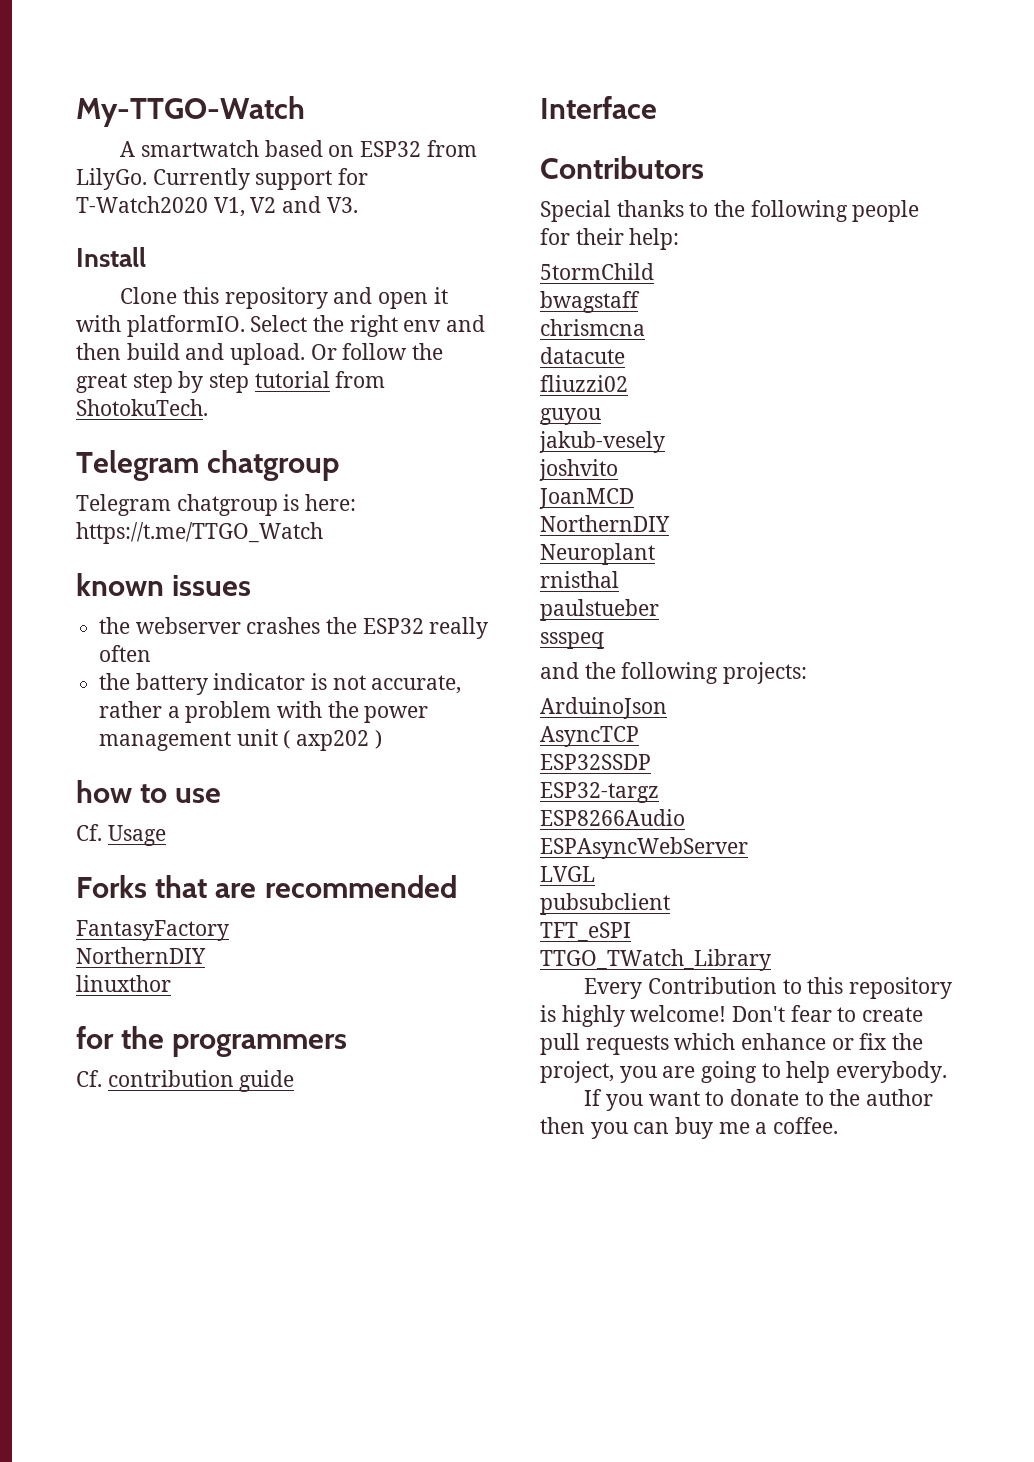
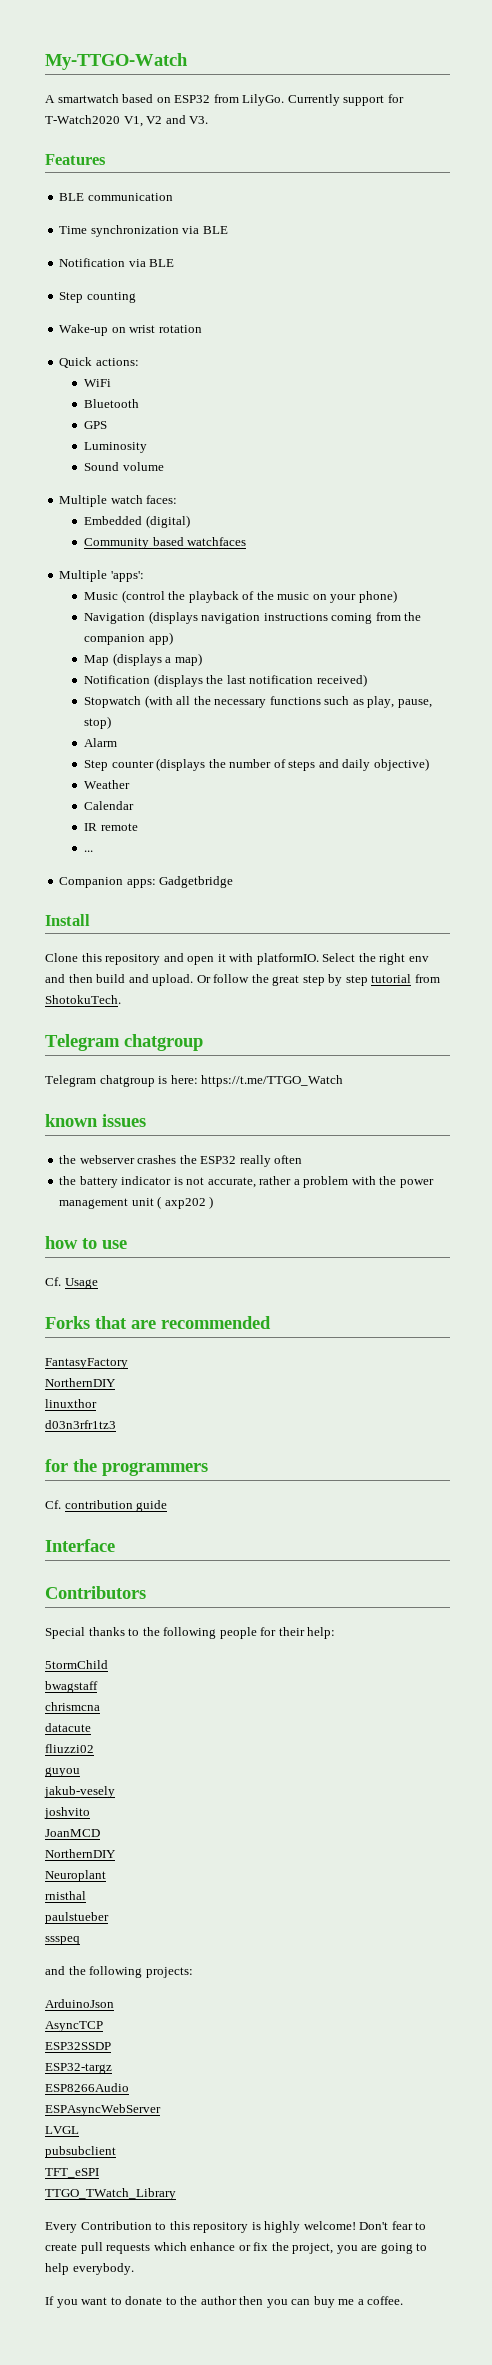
(358, 205) none -> [45,154,106,165] [59,193,173,201] [59,225,228,237] [59,258,175,267] [59,292,136,303] [59,324,202,336] [59,357,139,368] [84,379,112,387] [84,399,140,408] [84,421,108,429] [84,442,148,453] [84,462,164,471] [59,495,178,507] [84,515,190,528] [84,537,247,549] [59,570,144,582] [84,590,397,603] [84,611,422,624] [84,632,173,645] [84,653,202,666] [84,674,367,687] [84,695,432,708] [84,716,112,729] [84,738,118,747] [84,758,429,771] [84,780,131,789] [84,801,135,810] [84,823,138,831] [84,850,94,852] [59,876,234,888] // Features // BLE communication // Time synchronization via BLE // Notification via BLE // Step counting // Wake-up on wrist rotation // Quick actions: // WiFi // Bluetooth // GPS // Luminosity // Sound volume // Multiple watch faces: // Embedded (digital) // Community based watchfaces // Multiple 'apps': // Music (control the playback of the music on your phone) // Navigation (displays navigation instructions coming from the companion app) // Map (displays a map) // Notification (displays the last notification received) // Stopwatch (with all the necessary functions such as play, pause, stop) // Alarm // Step counter (displays the number of steps and daily objective) // Weather // Calendar // IR remote // ... // Companion apps: Gadgetbridge
(171, 983) none -> [45,1420,116,1429] // d03n3rfr1tz3

